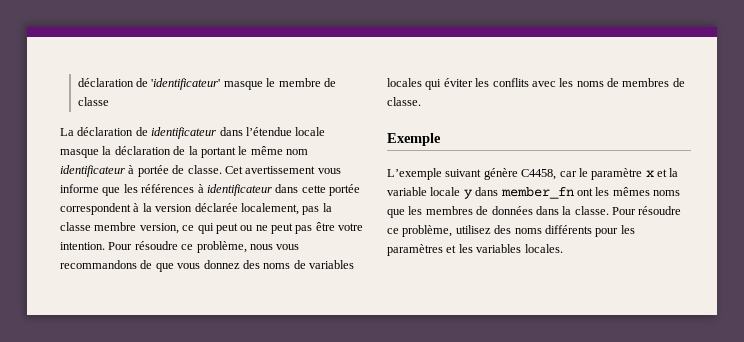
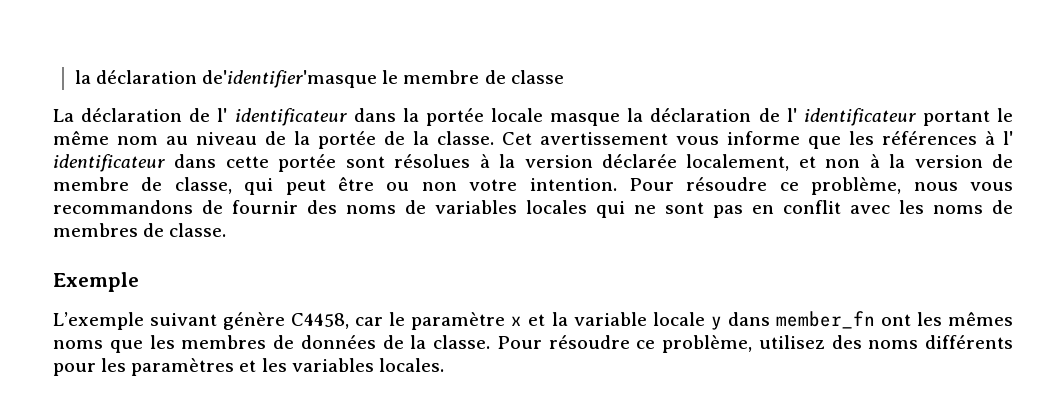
[77,78,263,90] déclaration de 'identificateur' masque -> [74,70,378,88] la déclaration de'identifier'masque
[151,127,292,139] identificateur dans l’étendue -> [217,108,484,126] l' identificateur dans la portée
[188,146,198,155] la -> [786,108,916,126] l' identificateur
[60,165,135,177] identificateur à -> [166,131,310,145] au niveau de la
(185, 169) none -> [413,131,429,145] la
(204, 188) none -> [1003,131,1013,145] l'
[60,203,131,215] correspondent -> [345,154,471,168] sont résolues
[302,203,332,215] [60,222,335,234] pas la classe membre version, ce qui peut ou ne peut pas être -> [798,154,1013,168] [53,177,457,195] et non à la version de membre de classe, qui peut être ou non
[155,260,240,272] que vous donnez -> [232,200,298,214] fournir
[443,78,529,87] éviter les conflits -> [634,200,841,218] ne sont pas en conflit
[535,206,559,215] dans -> [382,335,404,349] de

